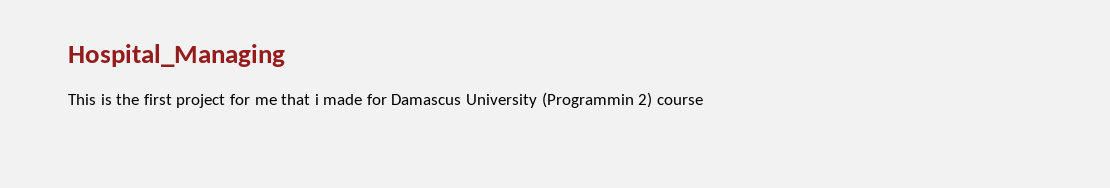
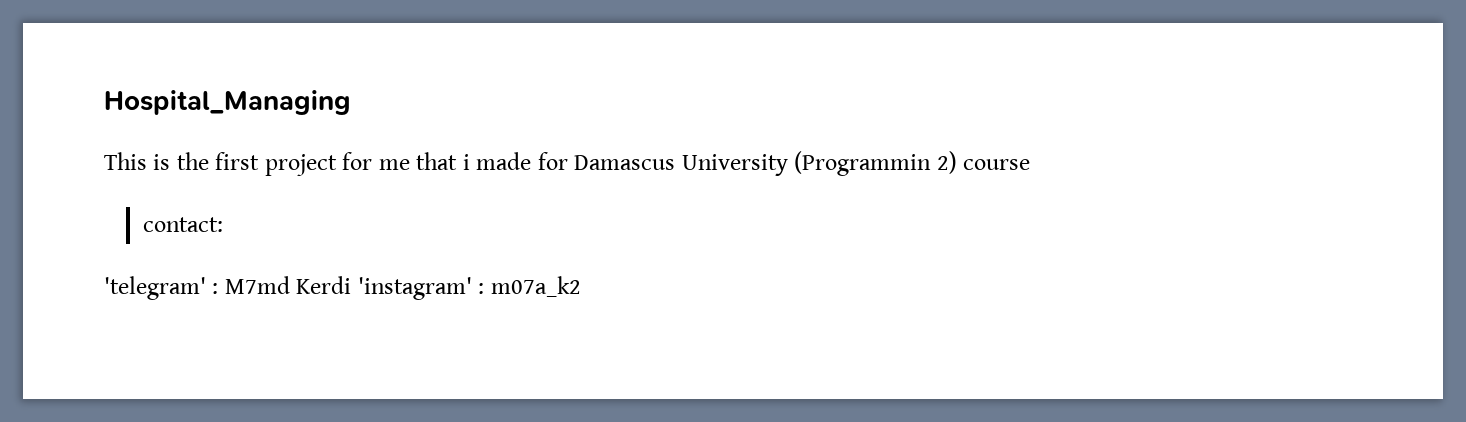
(703, 101) none -> [143,217,224,232] [104,276,581,300] // contact: // 'telegram' : M7md Kerdi 'instagram' : m07a_k2

